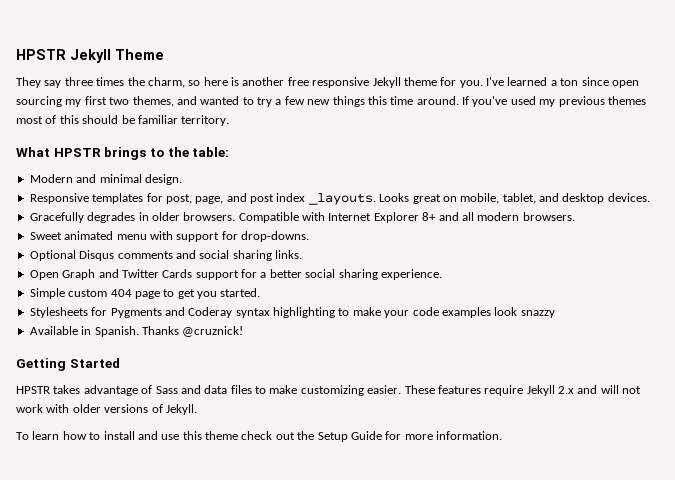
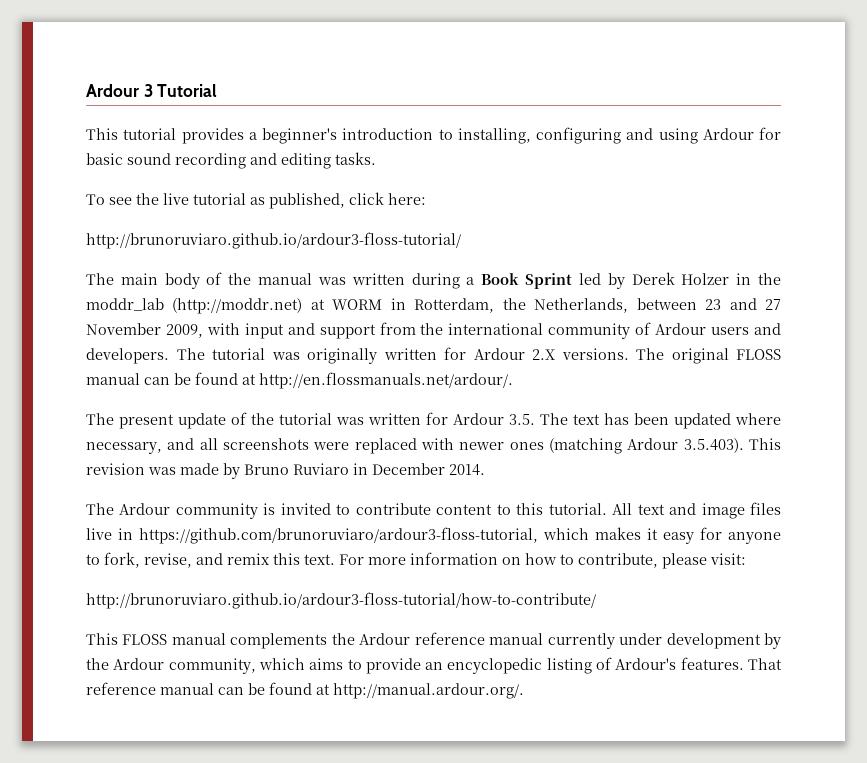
[16,49,164,63] [16,77,639,88] [16,96,646,107] [16,115,230,126] [16,147,230,160] [29,174,182,185] [29,193,650,205] [29,212,575,223] [29,231,309,242] [29,250,302,261] [29,269,442,280] [29,288,261,299] [29,307,555,318] [29,326,244,337] [16,358,120,371] [16,385,642,396] [16,404,197,415] [16,431,502,442] HPSTR Jekyll Theme // They say three times the charm, so here is another free responsive Jekyll theme for you. I've learned a ton since open sourcing my first two themes, and wanted to try a few new things this time around. If you've used my previous themes most of this should be familiar territory. // What HPSTR brings to the table: // Modern and minimal design. // Responsive templates for post, page, and post index _layouts. Looks great on mobile, tablet, and desktop devices. // Gracefully degrades in older browsers. Compatible with Internet Explorer 8+ and all modern browsers. // Sweet animated menu with support for drop-downs. // Optional Disqus comments and social sharing links. // Open Graph and Twitter Cards support for a better social sharing experience. // Simple custom 404 page to get you started. // Stylesheets for Pygments and Coderay syntax highlighting to make your code examples look snazzy // Available in Spanish. Thanks @cruznick! // Getting Started // HPSTR takes advantage of Sass and data files to make customizing easier. These features require Jekyll 2.x and will not work with older versions of Jekyll. // To learn how to install and use this theme check out the Setup Guide for more information. -> [86,84,218,97] [86,127,781,144] [86,152,376,169] [86,192,426,209] [86,232,461,249] [86,272,782,289] [86,298,781,314] [86,322,781,339] [86,347,781,364] [86,372,513,389] [86,412,781,429] [86,438,782,454] [86,463,485,479] [86,502,781,519] [86,527,781,544] [86,552,746,569] [86,592,596,609] [86,632,782,649] [86,657,782,674] [86,682,524,699] Ardour 3 Tutorial // This tutorial provides a beginner's introduction to installing, configuring and using Ardour for basic sound recording and editing tasks. // To see the live tutorial as published, click here: // http://brunoruviaro.github.io/ardour3-floss-tutorial/ // The main body of the manual was written during a Book Sprint led by Derek Holzer in the moddr_lab (http://moddr.net) at WORM in Rotterdam, the Netherlands, between 23 and 27 November 2009, with input and support from the international community of Ardour users and developers. The tutorial was originally written for Ardour 2.X versions. The original FLOSS manual can be found at http://en.flossmanuals.net/ardour/. // The present update of the tutorial was written for Ardour 3.5. The text has been updated where necessary, and all screenshots were replaced with newer ones (matching Ardour 3.5.403). This revision was made by Bruno Ruviaro in December 2014. // The Ardour community is invited to contribute content to this tutorial. All text and image files live in https://github.com/brunoruviaro/ardour3-floss-tutorial, which makes it easy for anyone to fork, revise, and remix this text. For more information on how to contribute, please visit: // http://brunoruviaro.github.io/ardour3-floss-tutorial/how-to-contribute/ // This FLOSS manual complements the Ardour reference manual currently under development by the Ardour community, which aims to provide an encyclopedic listing of Ardour's features. That reference manual can be found at http://manual.ardour.org/.

